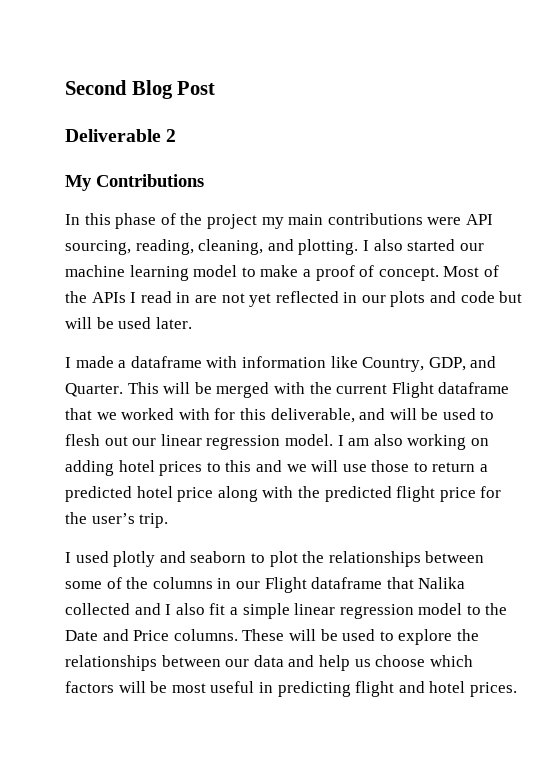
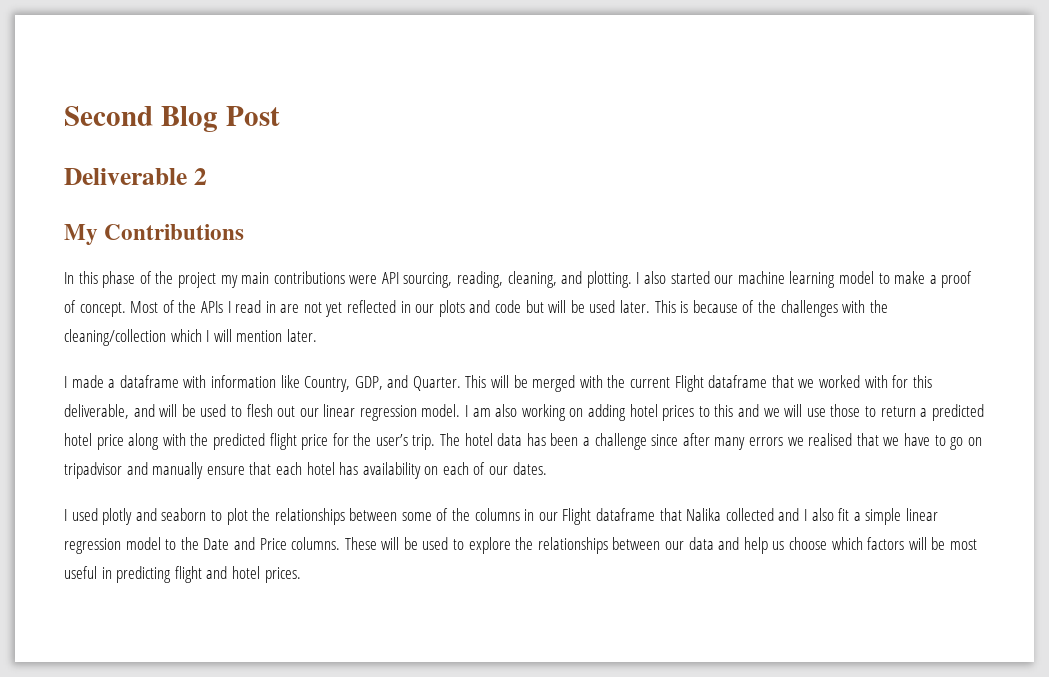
(192, 323) none -> [654,300,888,317] [64,329,317,346] This is because of the challenges with the cleaning/collection which I will mention later.
(169, 520) none -> [440,433,982,450] [64,462,547,479] The hotel data has been a challenge since after many errors we realised that we have to go on tripadvisor and manually ensure that each hotel has availability on each of our dates.

